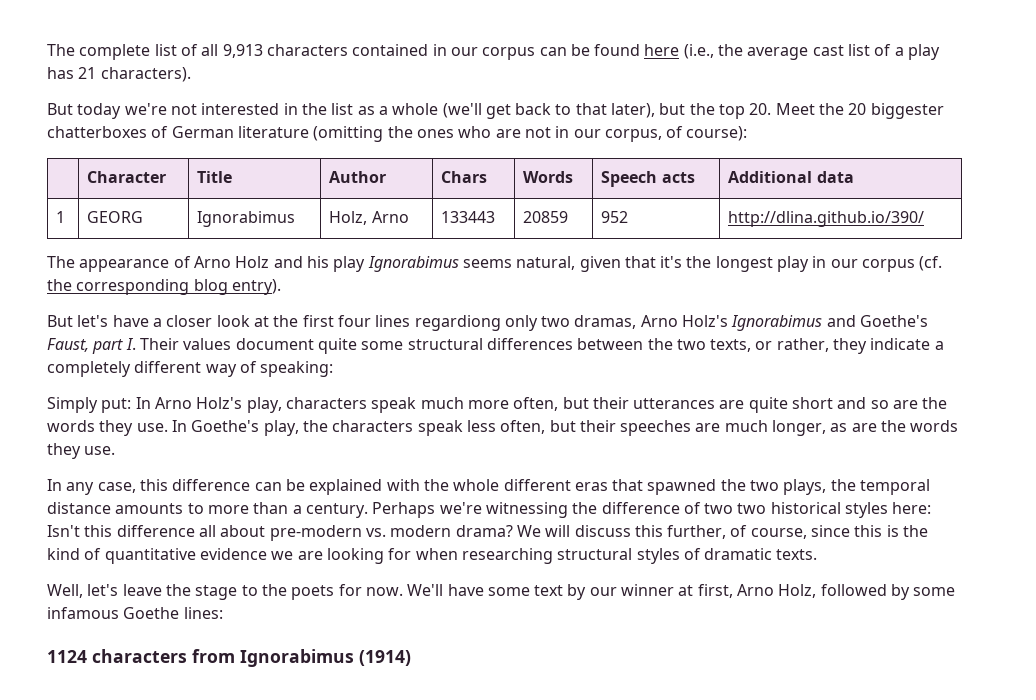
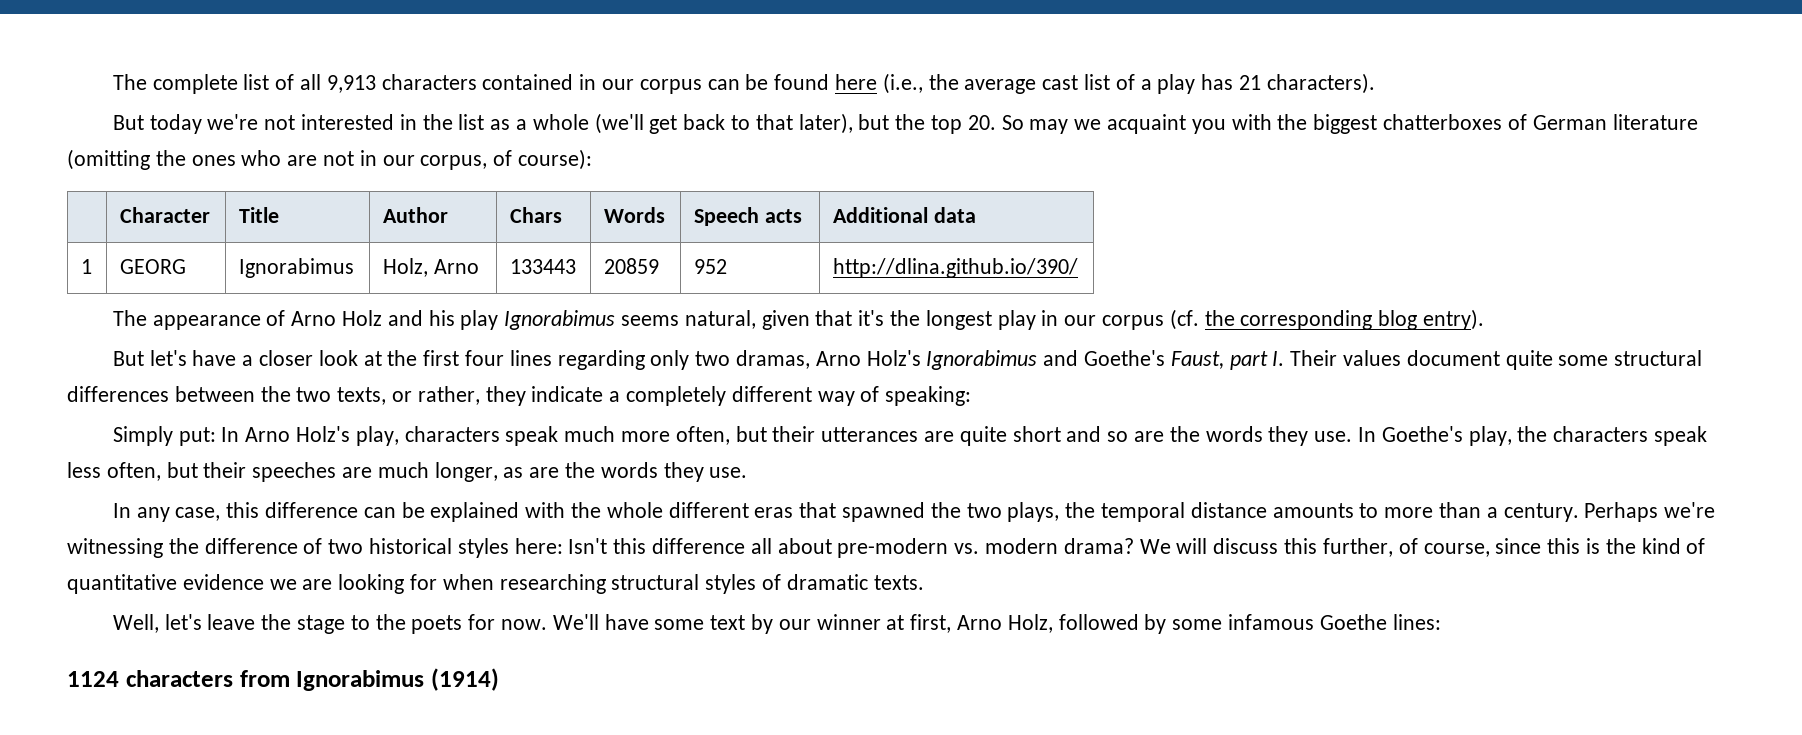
[775,103,944,119] Meet the 20 biggester -> [1001,114,1378,134] So may we acquaint you with the biggest
[414,315,501,331] regardiong -> [557,350,645,370] regarding
[737,503,767,514] two -> (364, 546) none

